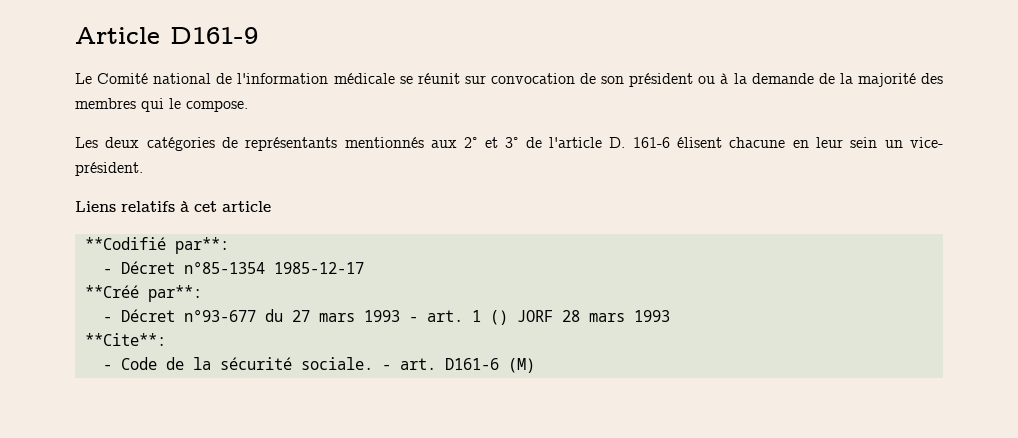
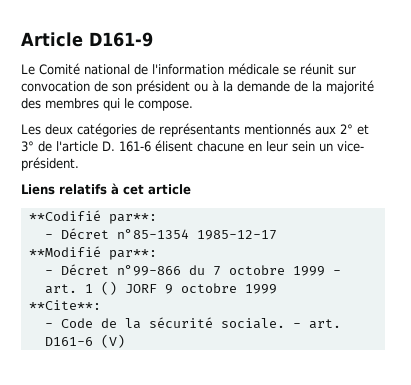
[84,285,202,302] [102,309,400,322] **Créé par**: // - Décret n°93-677 du 27 mars 1993 -> [28,246,157,260] [44,264,325,276] **Modifié par**: // - Décret n°99-866 du 7 octobre 1999
[561,310,670,322] 28 mars 1993 -> [164,283,277,294] 9 octobre 1999
[507,358,535,373] (M) -> [100,334,125,348] (V)

